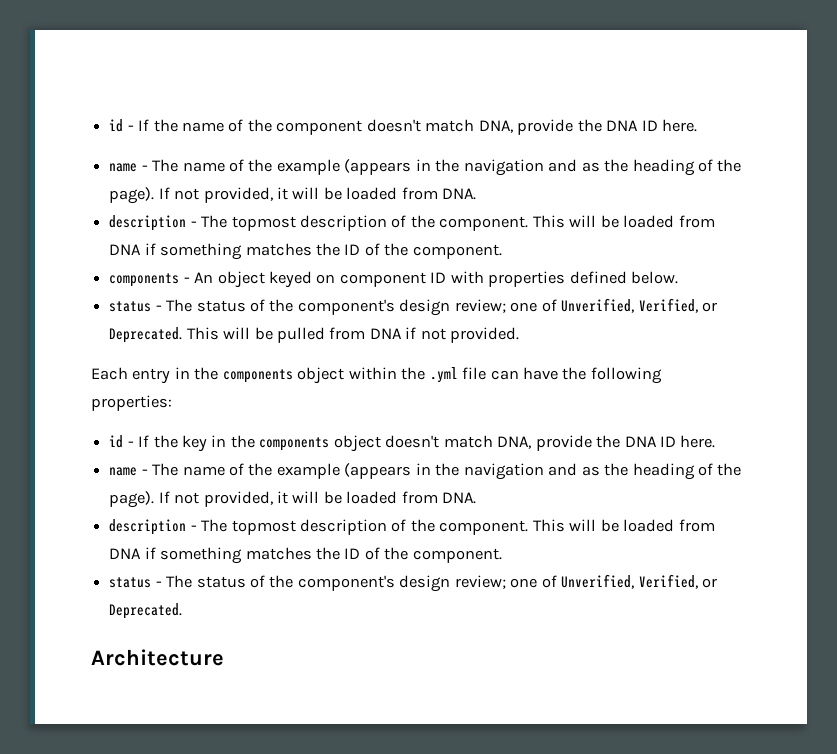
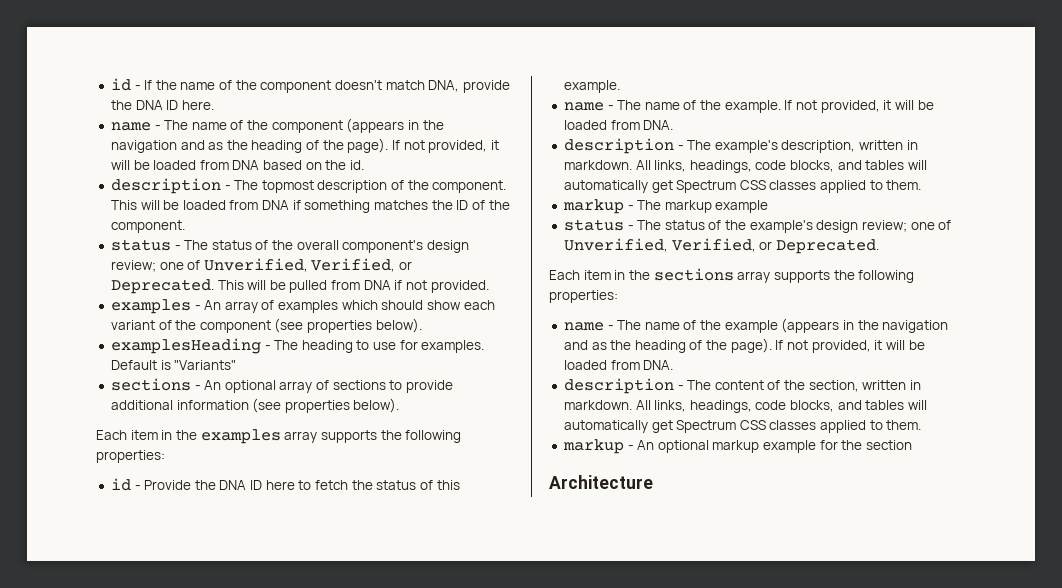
(697, 125) none -> [110,118,444,133] [110,138,499,153] [110,160,365,170] [110,178,507,194] [110,200,510,213] [110,220,185,233] [110,239,470,253] [110,258,413,272] [110,279,489,294] [110,299,495,314] [110,318,422,333] [110,338,485,354] [110,360,237,370] [110,378,454,393] [110,398,400,413] [96,429,462,444] [96,450,165,463] [110,478,460,491] [563,80,620,93] [563,100,934,113] [563,120,674,130] [563,138,918,154] [563,160,928,173] [563,180,922,193] [562,199,769,214] [563,219,952,233] [563,238,879,254] [549,268,915,283] [549,290,618,303] // name - The name of the component (appears in the navigation and as the heading of the page). If not provided, it will be loaded from DNA based on the id. // description - The topmost description of the component. This will be loaded from DNA if something matches the ID of the component. // status - The status of the overall component's design review; one of Unverified, Verified, or Deprecated. This will be pulled from DNA if not provided. // examples - An array of examples which should show each variant of the component (see properties below). // examplesHeading - The heading to use for examples. Default is "Variants" // sections - An optional array of sections to provide additional information (see properties below). // Each item in the examples array supports the following properties: // id - Provide the DNA ID here to fetch the status of this example. // name - The name of the example. If not provided, it will be loaded from DNA. // description - The example's description, written in markdown. All links, headings, code blocks, and tables will automatically get Spectrum CSS classes applied to them. // markup - The markup example // status - The status of the example's design review; one of Unverified, Verified, or Deprecated. // Each item in the sections array supports the following properties:
[231,215,715,231] [109,243,502,260] [109,271,679,288] [109,298,718,316] [109,327,520,343] [91,367,662,384] [91,395,172,411] [109,435,716,452] [109,463,742,480] [109,491,477,508] [109,519,715,535] [109,547,502,564] [109,574,718,592] [109,603,183,619] topmost description of the component. This will be loaded from DNA if something matches the ID of the component. // components - An object keyed on component ID with properties defined below. // status - The status of the component's design review; one of Unverified, Verified, or Deprecated. This will be pulled from DNA if not provided. // Each entry in the components object within the .yml file can have the following properties: // id - If the key in the components object doesn't match DNA, provide the DNA ID here. // name - The name of the example (appears in the navigation and as the heading of the page). If not provided, it will be loaded from DNA. // description - The topmost description of the component. This will be loaded from DNA if something matches the ID of the component. // status - The status of the component's design review; one of Unverified, Verified, or Deprecated. -> [714,380,922,392] [563,400,928,413] [563,420,922,433] [562,439,913,454] content of the section, written in markdown. All links, headings, code blocks, and tables will automatically get Spectrum CSS classes applied to them. // markup - An optional markup example for the section

